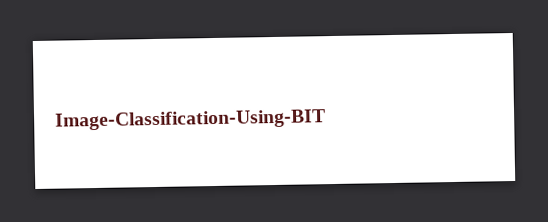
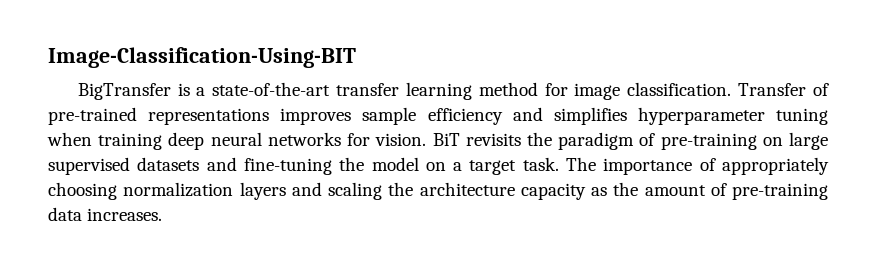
(326, 120) none -> [77,82,829,100] [48,107,828,125] [47,132,828,150] [48,157,829,175] [48,182,828,200] [48,207,163,221] // BigTransfer is a state-of-the-art transfer learning method for image classification. Transfer of pre-trained representations improves sample efficiency and simplifies hyperparameter tuning when training deep neural networks for vision. BiT revisits the paradigm of pre-training on large supervised datasets and fine-tuning the model on a target task. The importance of appropriately choosing normalization layers and scaling the architecture capacity as the amount of pre-training data increases.

